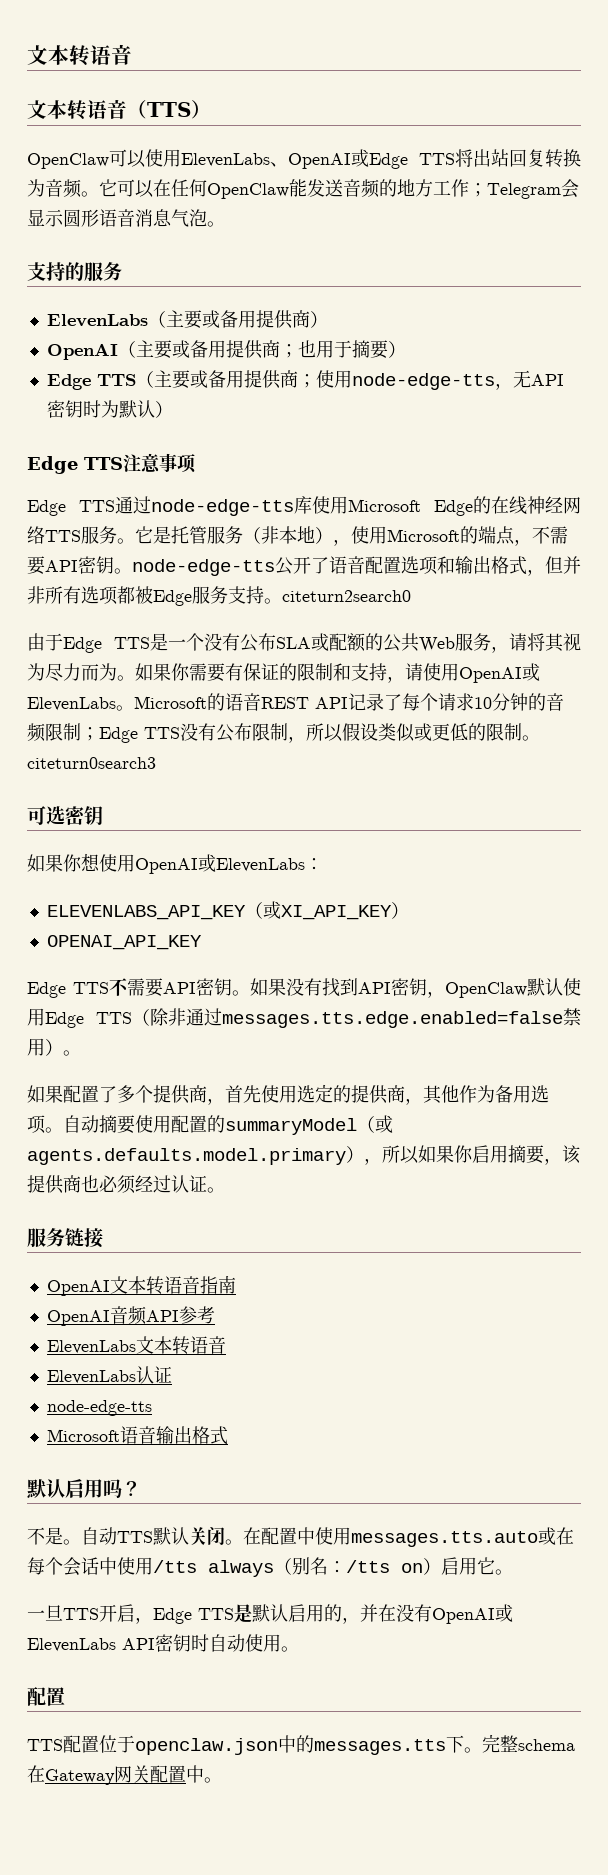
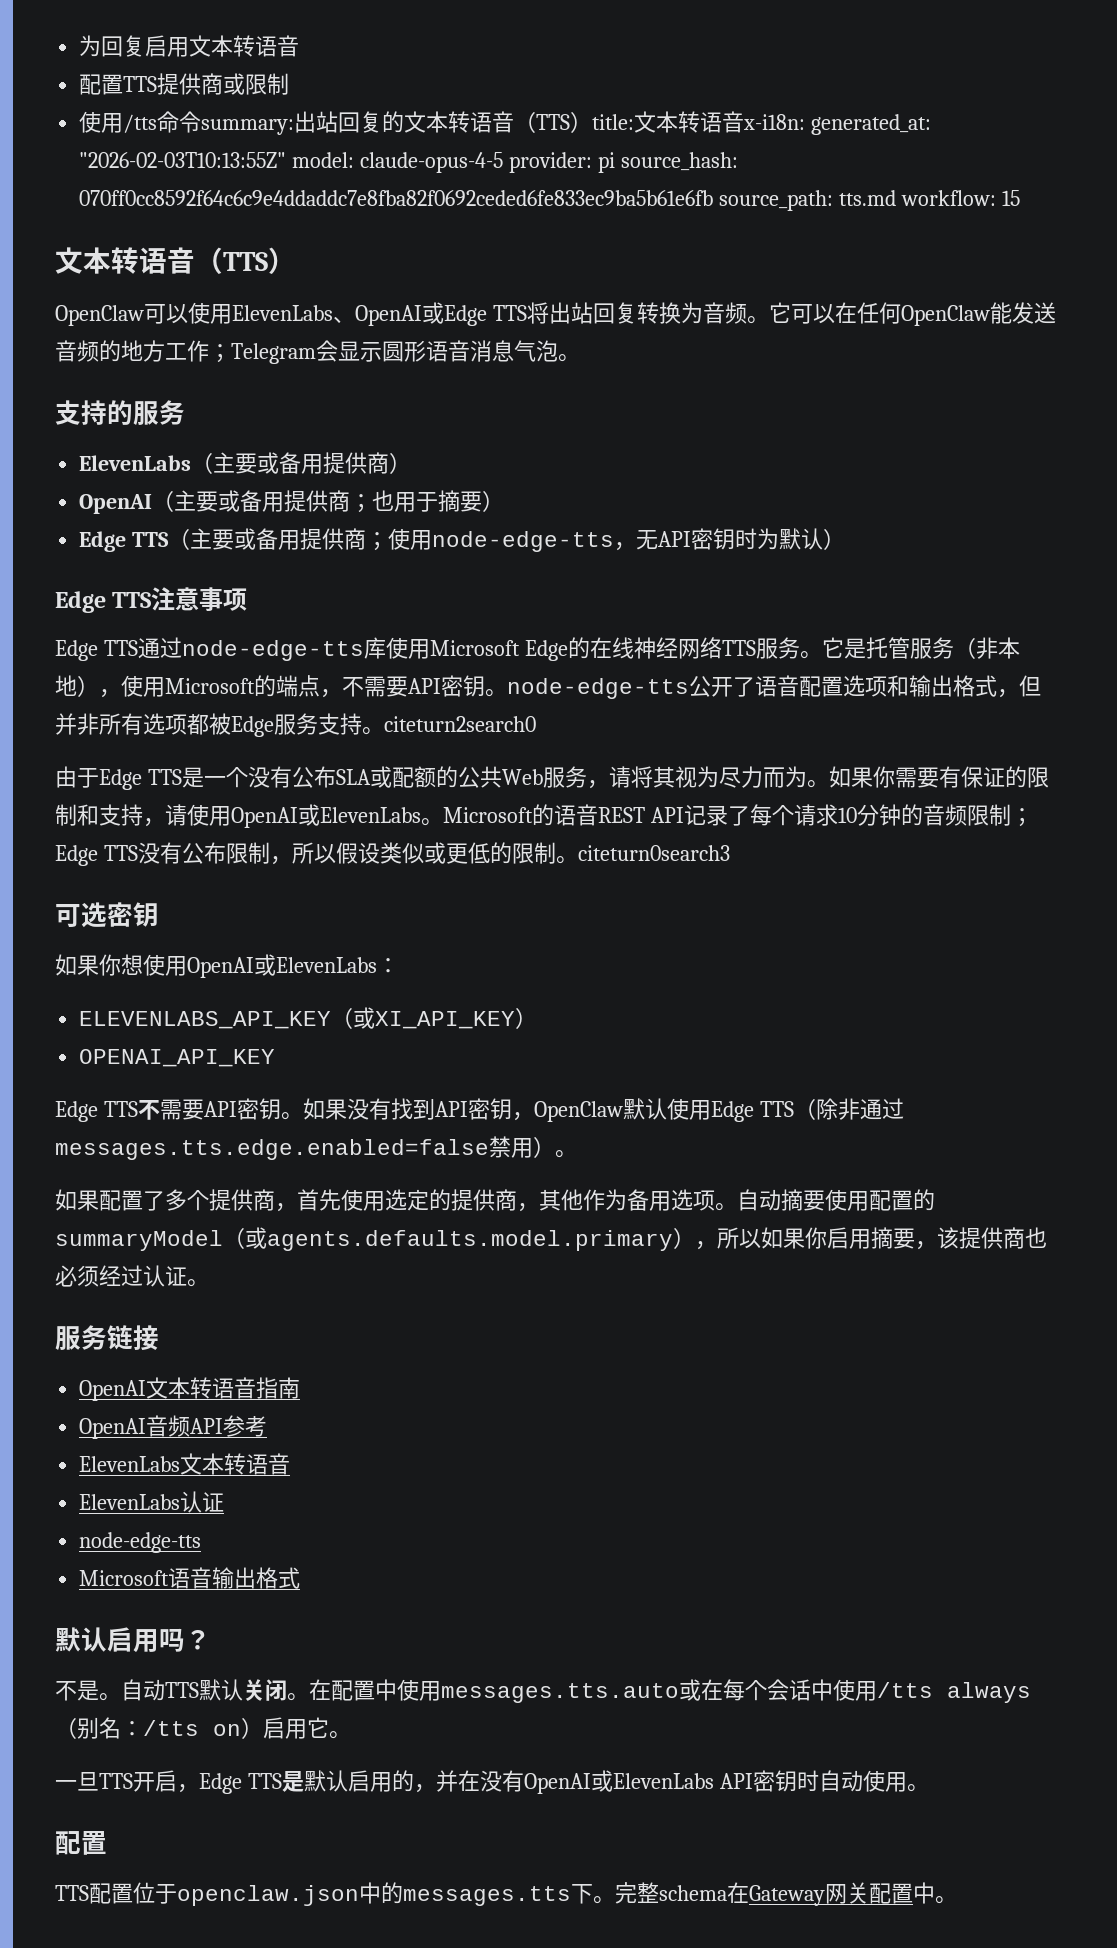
[27,44,132,66] 文本转语音 -> [79,35,300,57] [79,73,290,95] [79,111,932,135] [79,152,738,173] [79,190,1020,211] 为回复启用文本转语音 // 配置TTS提供商或限制 // 使用/tts命令summary:出站回复的文本转语音（TTS）title:文本转语音x-i18n: generated_at: "2026-02-03T10:13:55Z" model: claude-opus-4-5 provider: pi source_hash: 070ff0cc8592f64c6c9e4ddaddc7e8fba82f0692ceded6fe833ec9ba5b61e6fb source_path: tts.md workflow: 15

